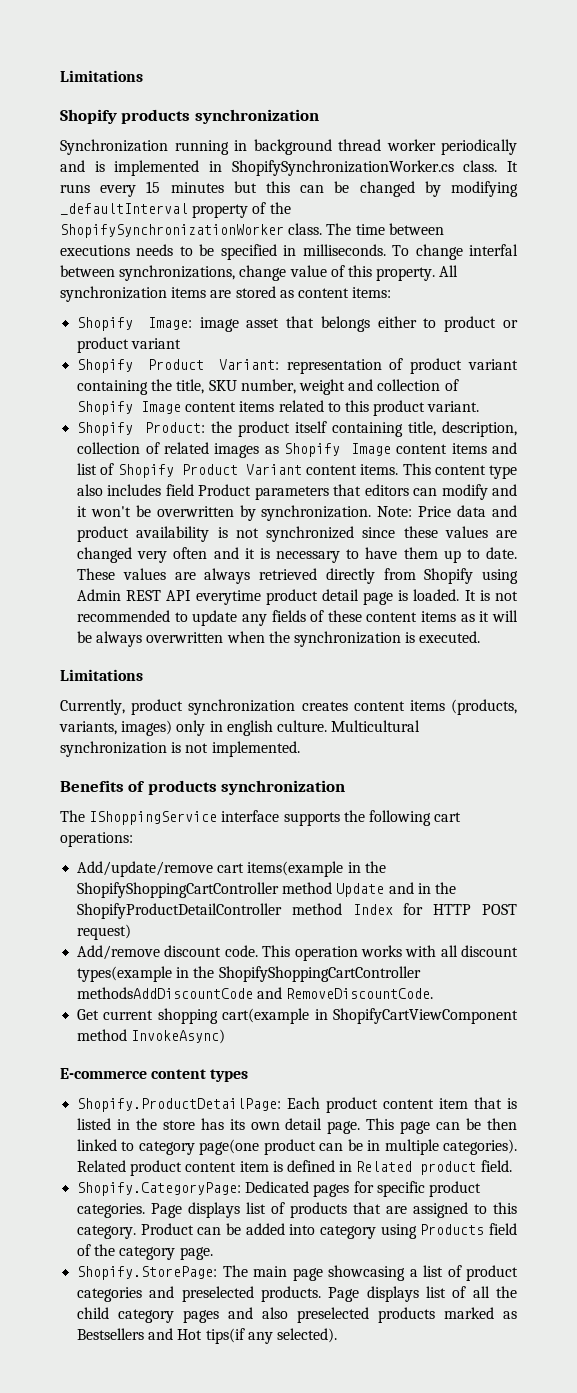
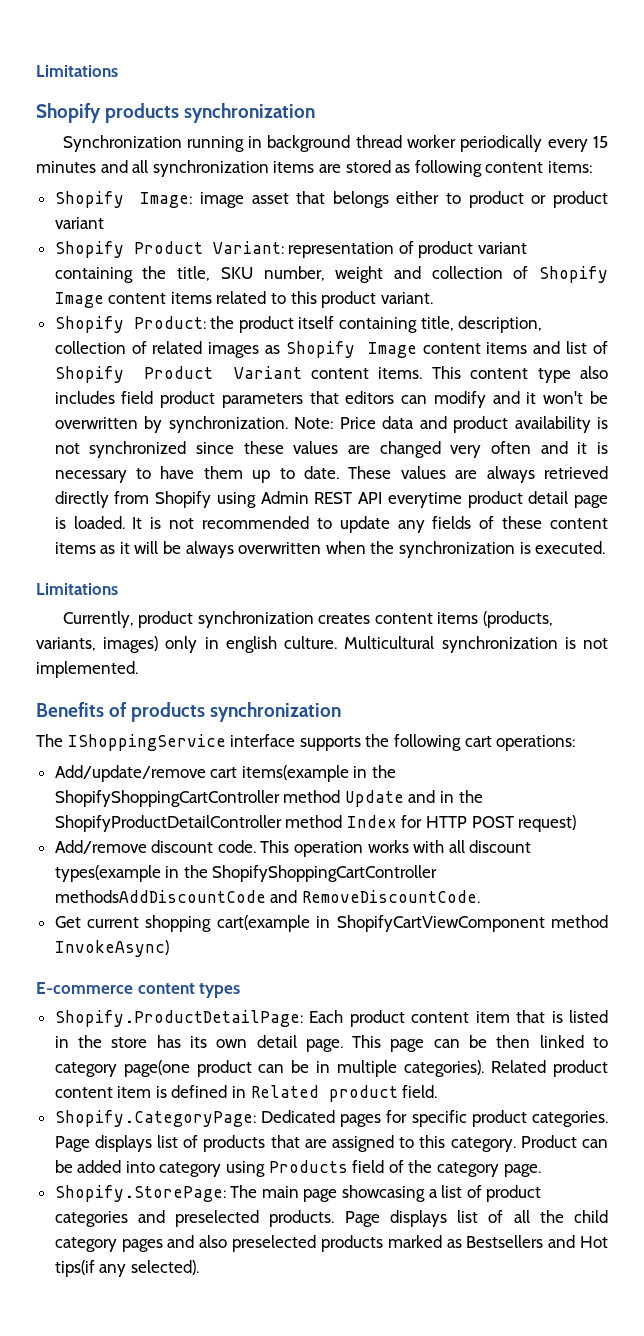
[60,160,518,176] [60,181,518,197] [60,202,291,218] [60,223,444,238] [60,244,518,260] [60,265,459,281] and is implemented in ShopifySynchronizationWorker.cs class. It runs every 15 minutes but this can be changed by modifying _defaultInterval property of the ShopifySynchronizationWorker class. The time between executions needs to be specified in milliseconds. To change interfal between synchronizations, change value of this property. All -> [547,136,608,152] [36,160,149,173] every 15 minutes and all
(294, 294) none -> [414,160,482,177] following
[198,484,252,496] Product -> [160,391,216,408] product

